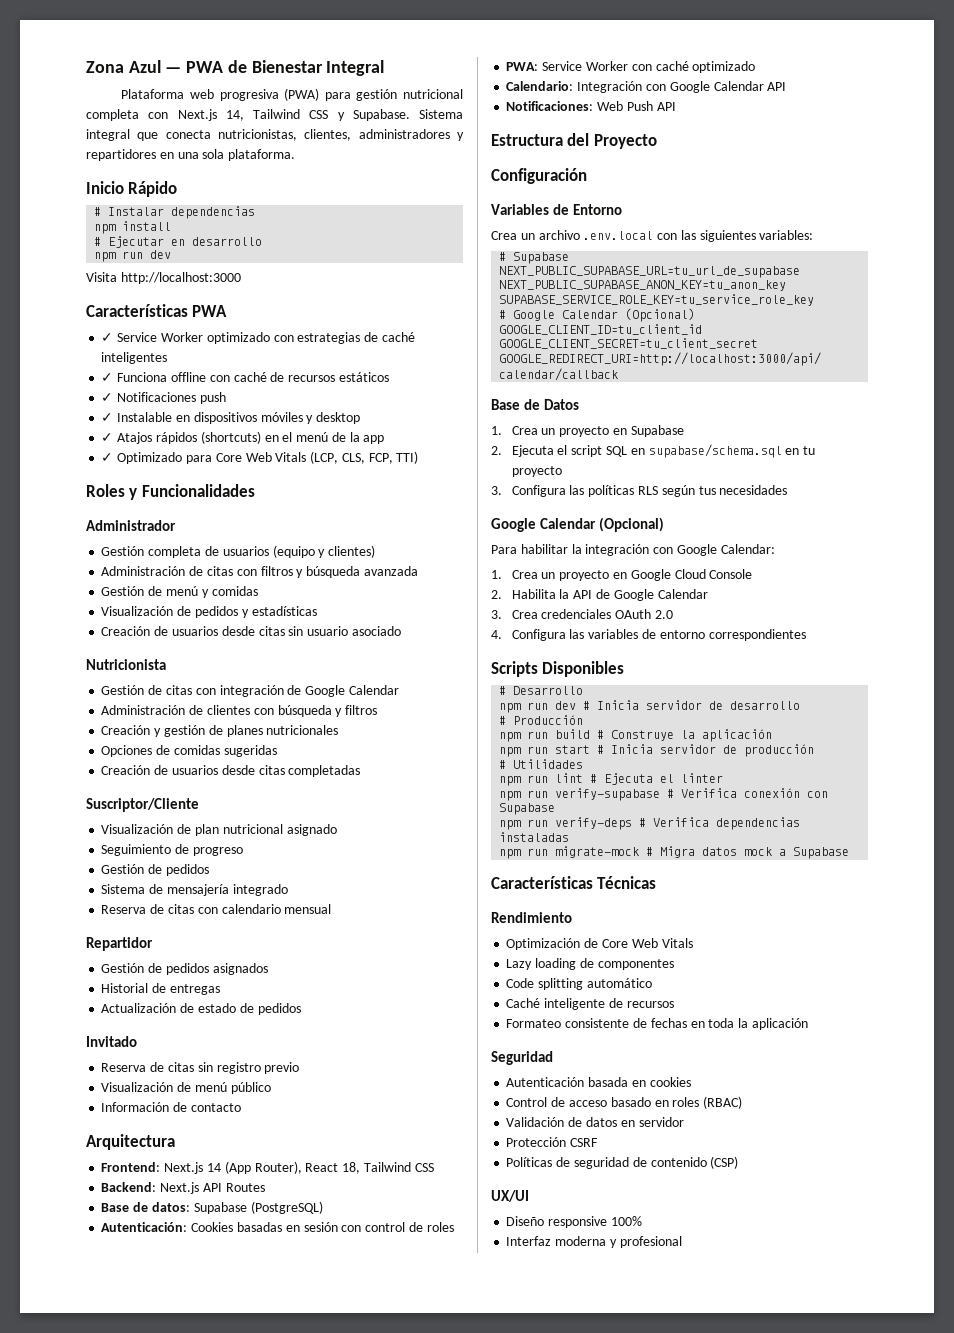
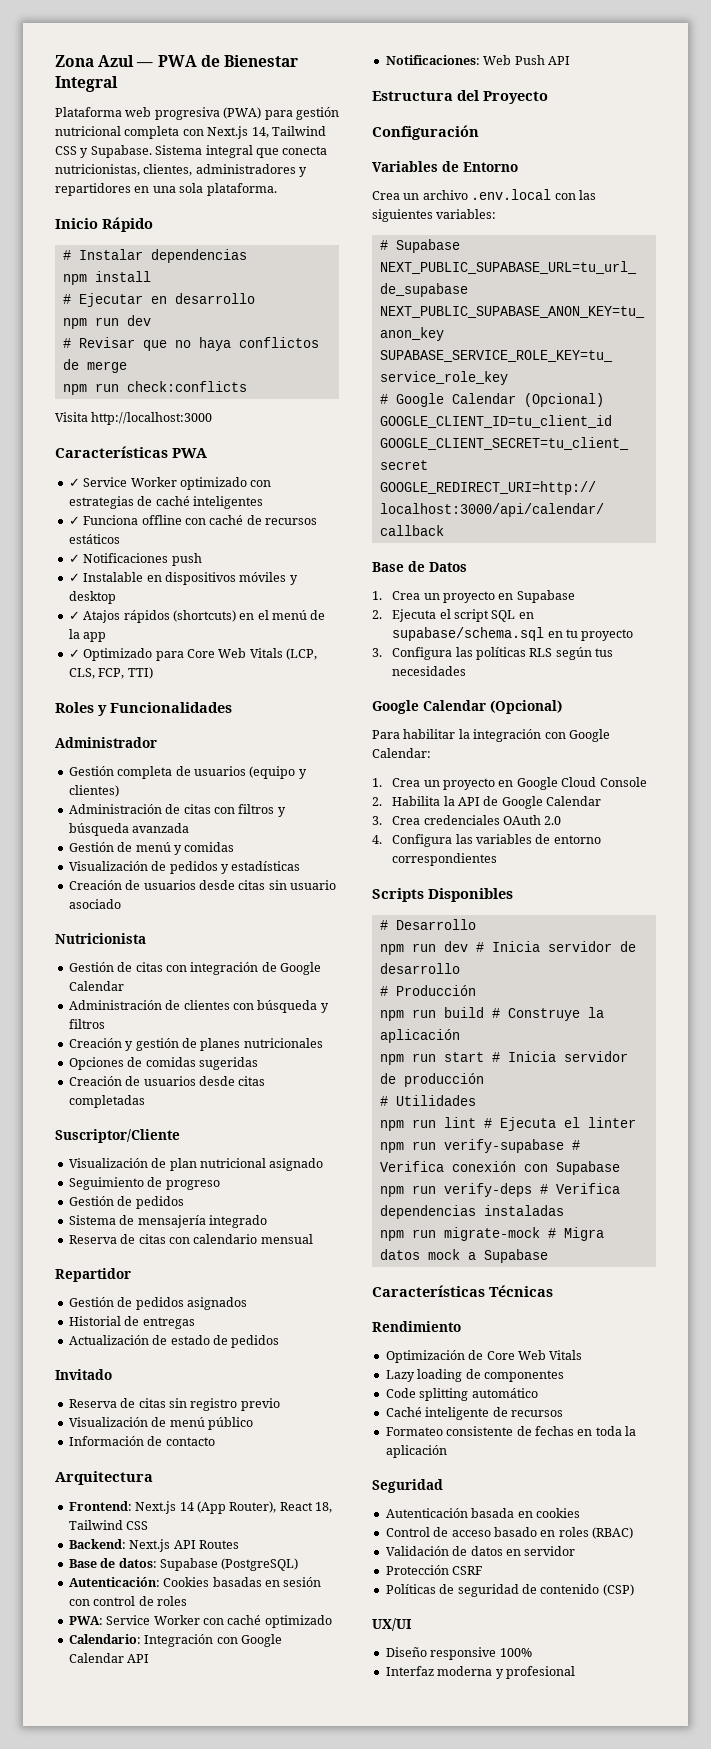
(172, 254) none -> [62,337,319,351] [62,359,127,373] [62,381,247,395] // # Revisar que no haya conflictos de merge // npm run check:conflicts

